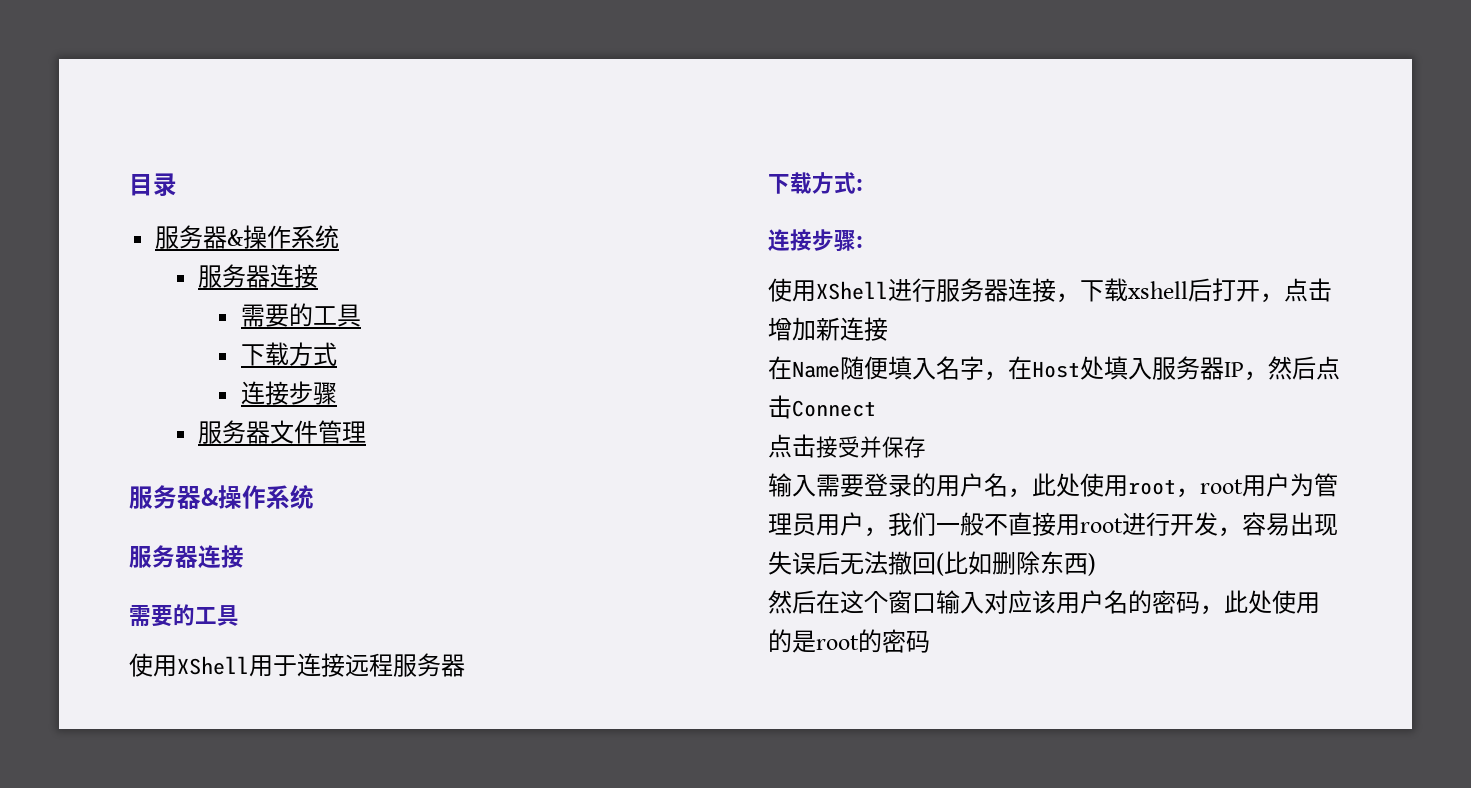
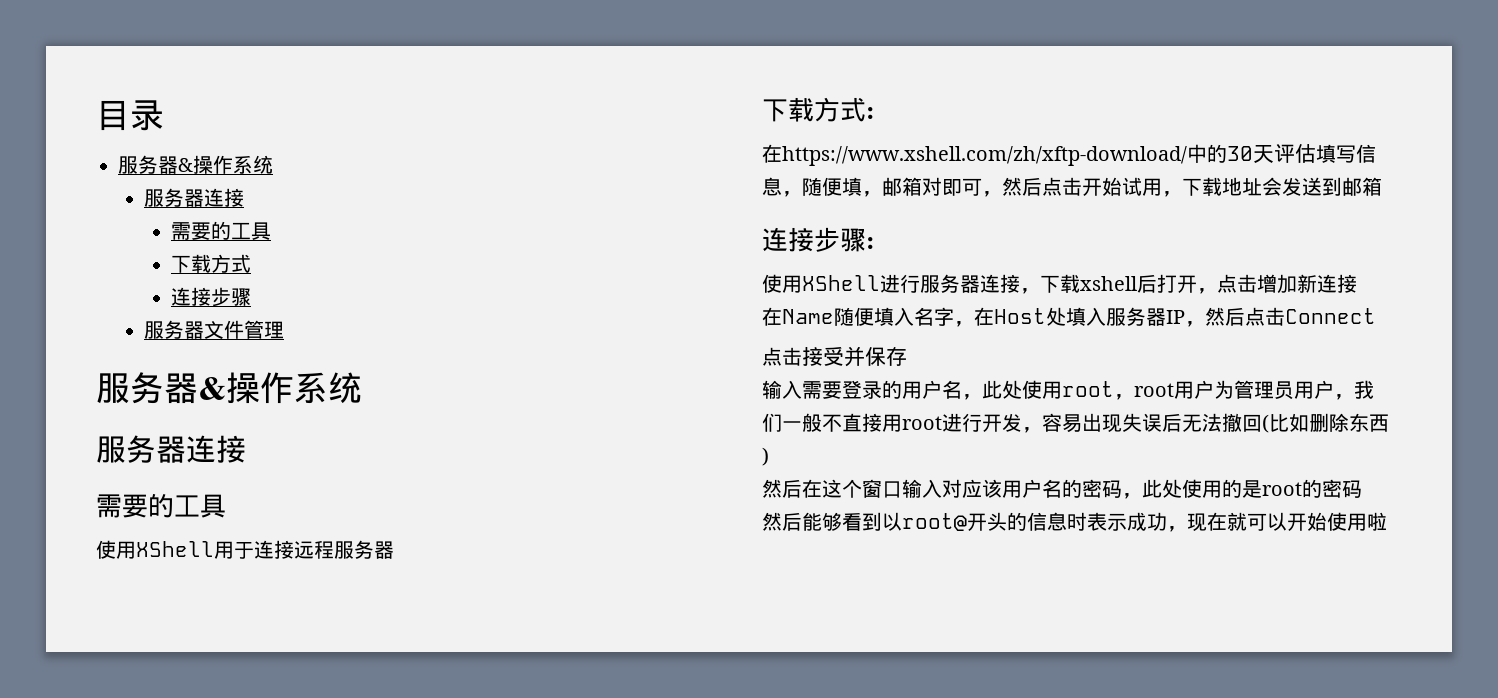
(863, 184) none -> [762,144,1376,166] [762,177,1382,197] // 在https://www.xshell.com/zh/xftp-download/中的30天评估填写信息，随便填，邮箱对即可，然后点击开始试用，下载地址会发送到邮箱
(930, 641) none -> [762,512,1387,532] // 然后能够看到以root@开头的信息时表示成功，现在就可以开始使用啦

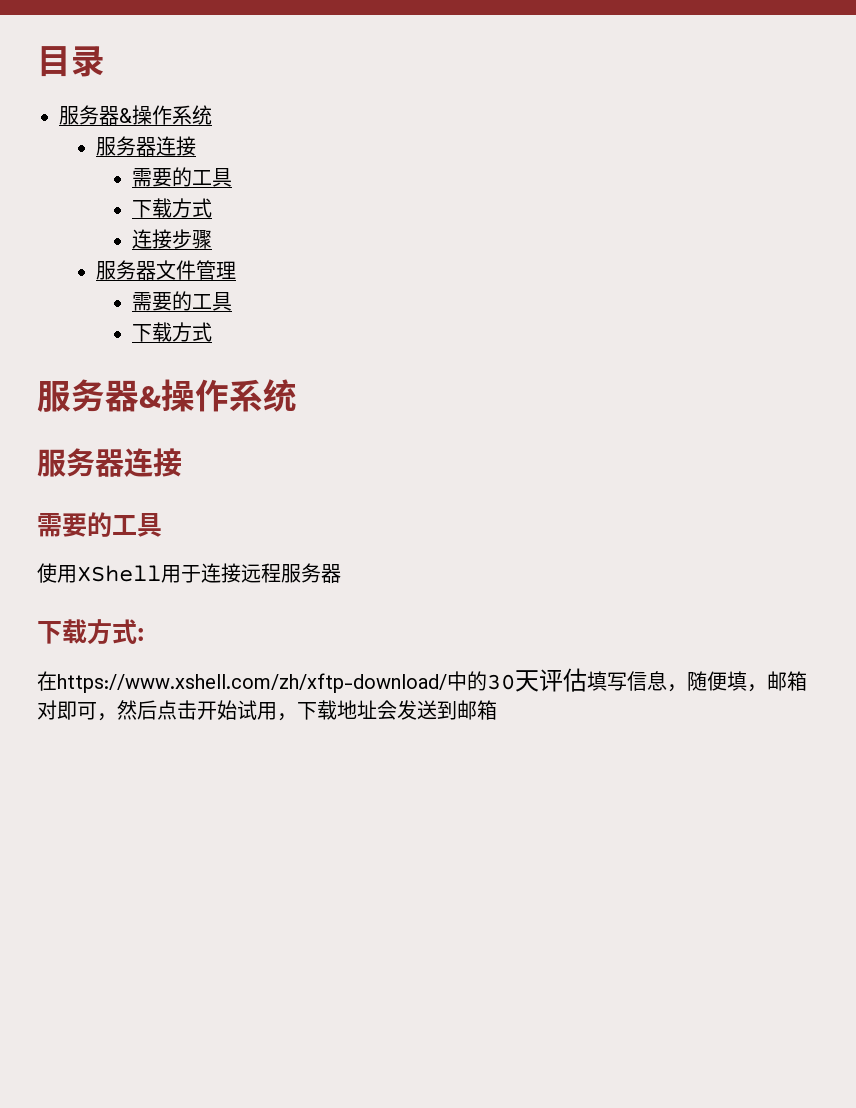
(285, 330) none -> [132,291,233,311] [132,322,213,342] // 需要的工具 // 下载方式
[762,227,874,252] [762,274,1357,294] [762,307,1376,327] [762,346,907,367] [762,380,1374,400] [762,413,1389,433] [762,447,769,466] [762,479,1362,499] [762,512,1387,532] // 连接步骤: // 使用XShell进行服务器连接，下载xshell后打开，点击增加新连接 // 在Name随便填入名字，在Host处填入服务器IP，然后点击Connect // 点击接受并保存 // 输入需要登录的用户名，此处使用root，root用户为管理员用户，我们一般不直接用root进行开发，容易出现失误后无法撤回(比如删除东西) // 然后在这个窗口输入对应该用户名的密码，此处使用的是root的密码 // 然后能够看到以root@开头的信息时表示成功，现在就可以开始使用啦 -> (497, 710) none

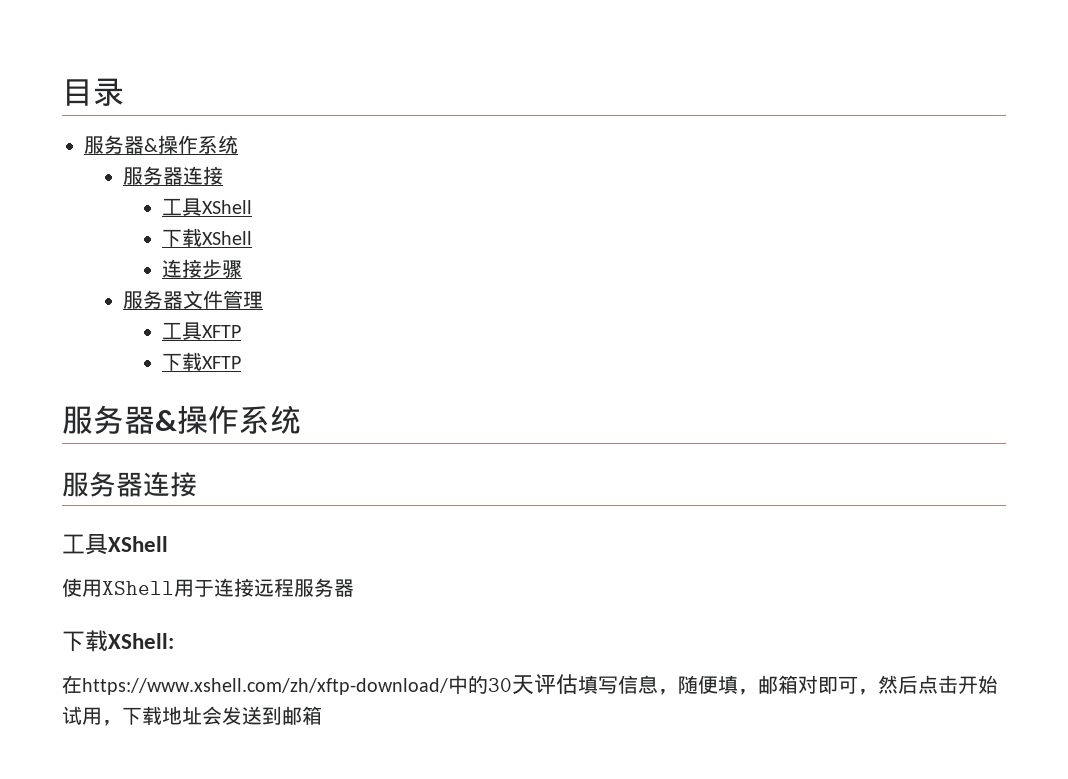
[132,167,233,187] [132,198,213,218] 需要的工具 // 下载方式 -> [162,198,253,216] [162,228,253,247] 工具XShell // 下载XShell
[132,291,233,311] [132,322,213,342] [37,379,297,412] [37,448,182,477] [37,512,162,537] 需要的工具 // 下载方式 // 服务器&操作系统 // 服务器连接 // 需要的工具 -> [162,322,242,340] [162,352,242,371] [62,405,301,434] [62,471,197,497] [62,534,168,555] 工具XFTP // 下载XFTP // 服务器&操作系统 // 服务器连接 // 工具XShell
[87,619,145,645] 方式: -> [108,633,174,649] XShell:

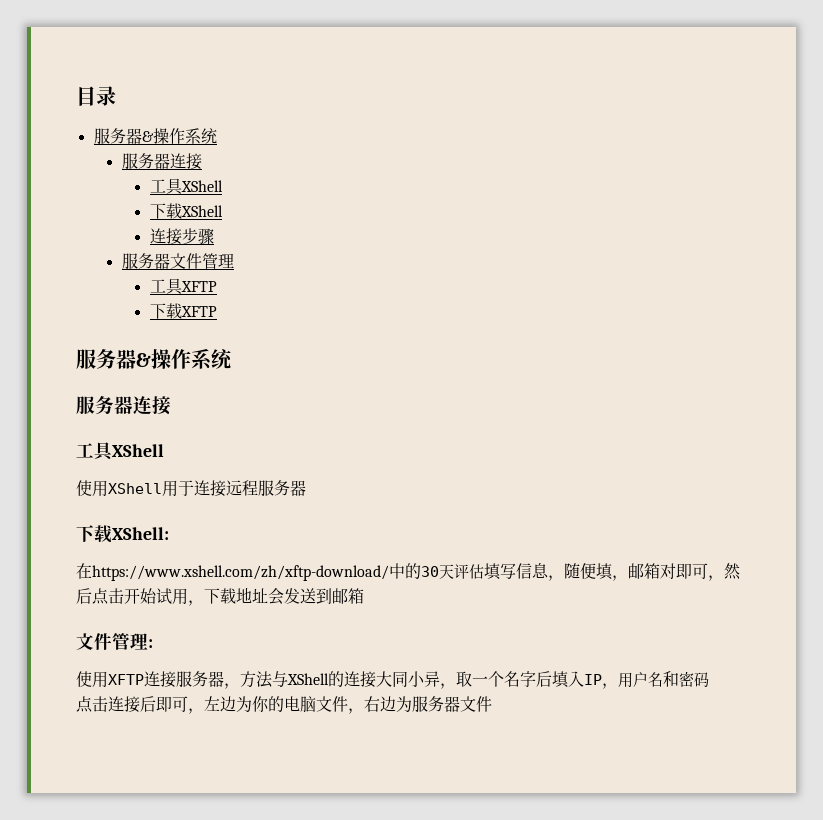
(322, 715) none -> [76,633,153,650] [76,671,709,689] [76,696,492,714] // 文件管理: // 使用XFTP连接服务器，方法与XShell的连接大同小异，取一个名字后填入IP，用户名和密码 // 点击连接后即可，左边为你的电脑文件，右边为服务器文件

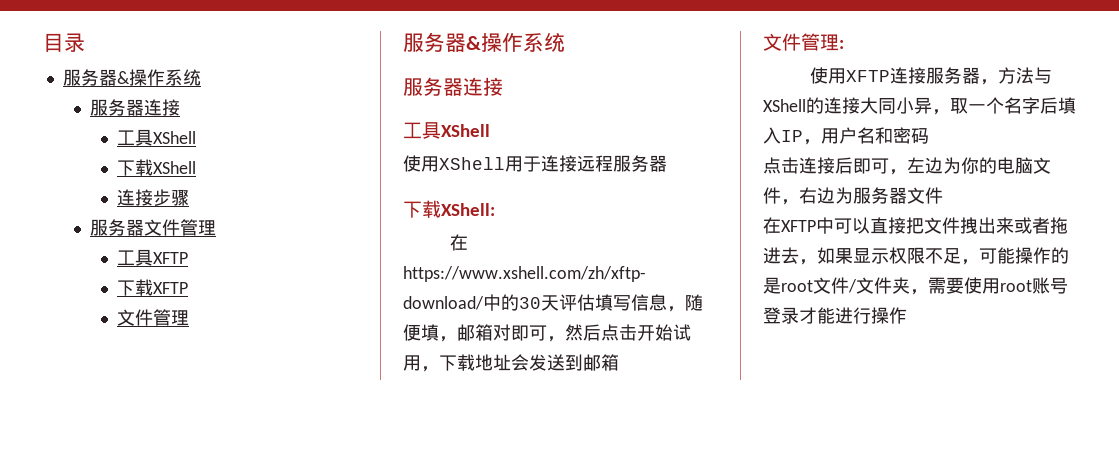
(217, 311) none -> [117,309,190,326] // 文件管理
(492, 704) none -> [763,217,1068,234] [763,247,1069,265] [763,277,1068,295] [763,307,907,324] // 在XFTP中可以直接把文件拽出来或者拖进去，如果显示权限不足，可能操作的是root文件/文件夹，需要使用root账号登录才能进行操作

